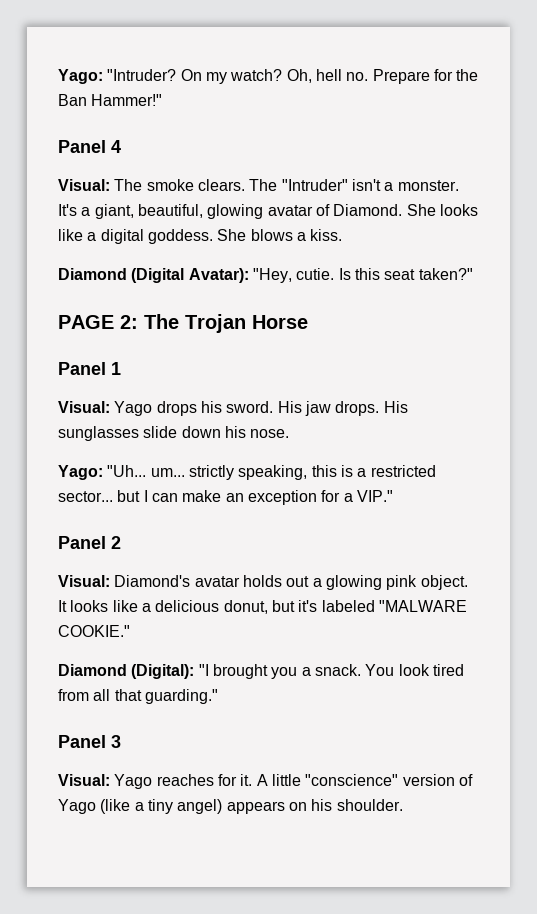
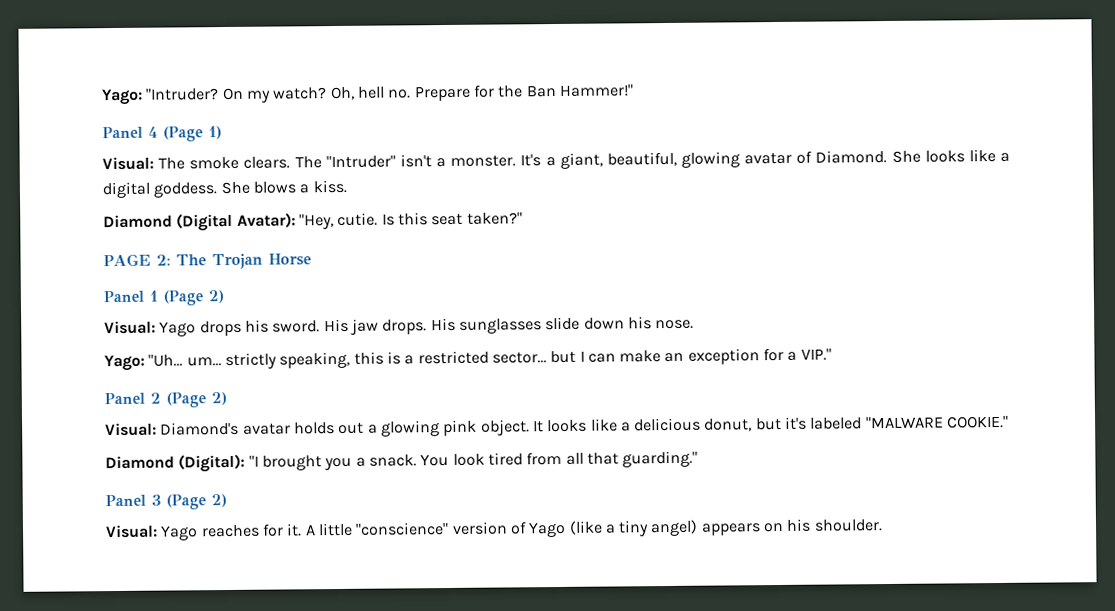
(121, 146) none -> [163,126,222,142] (Page 1)
(121, 368) none -> [163,290,224,306] (Page 2)
(121, 542) none -> [166,392,227,408] (Page 2)
(121, 741) none -> [166,494,227,510] (Page 2)

